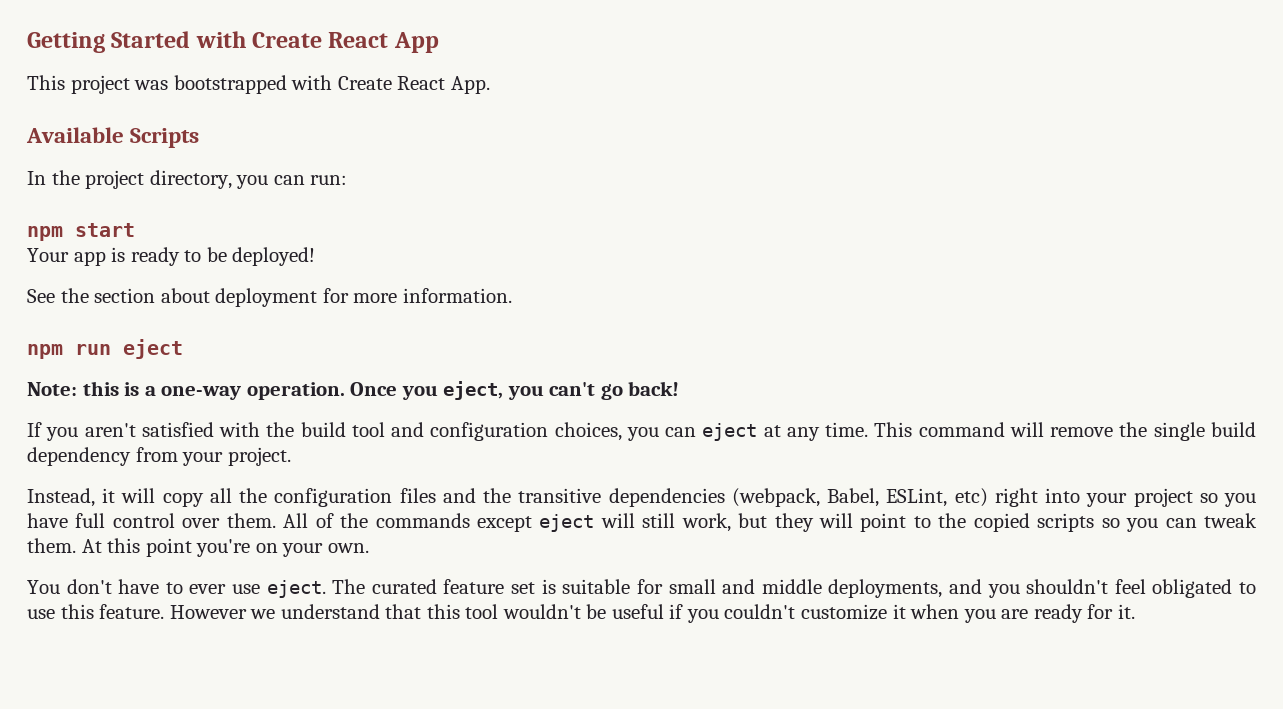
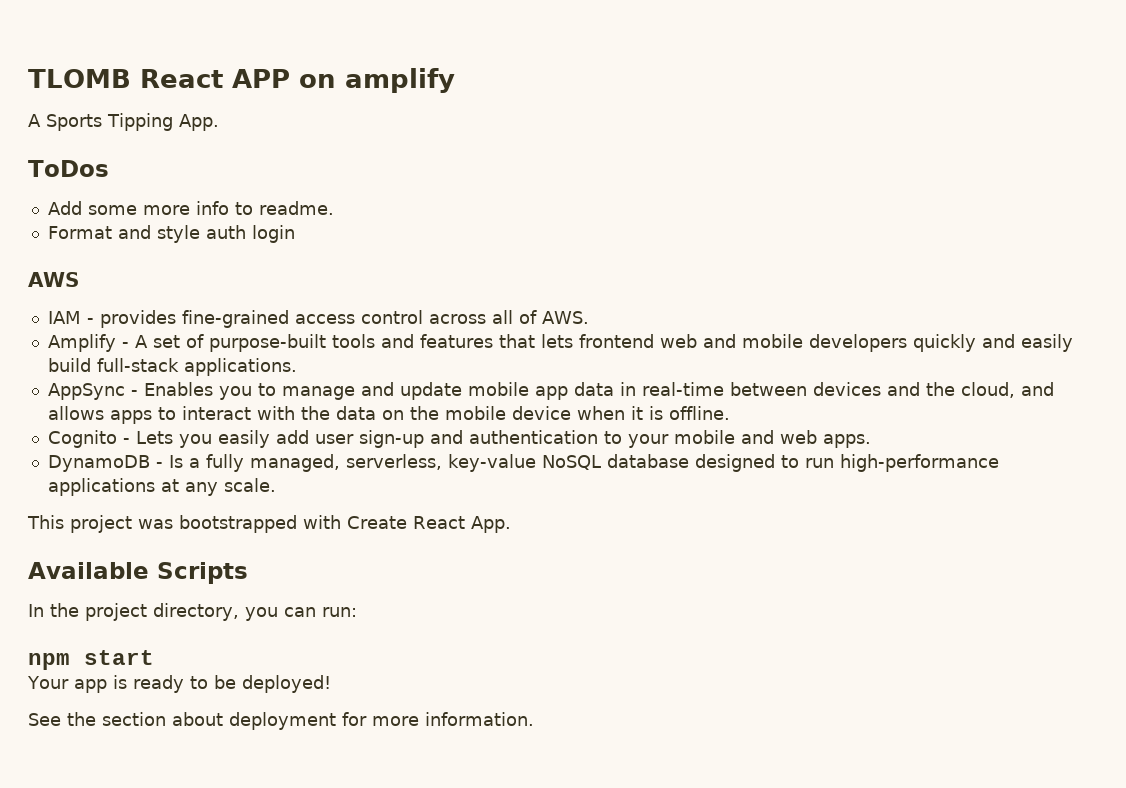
[27,31,439,53] Getting Started with Create React App -> [28,68,455,93] [28,113,219,131] [28,160,109,177] [47,201,334,215] [47,225,295,243] [28,272,79,287] [47,310,589,328] [47,334,1073,352] [47,358,297,376] [47,382,1054,400] [47,406,730,424] [47,430,871,448] [47,454,999,472] [47,478,276,496] TLOMB React APP on amplify // A Sports Tipping App. // ToDos // Add some more info to readme. // Format and style auth login // AWS // IAM - provides fine-grained access control across all of AWS. // Amplify - A set of purpose-built tools and features that lets frontend web and mobile developers quickly and easily build full-stack applications. // AppSync - Enables you to manage and update mobile app data in real-time between devices and the cloud, and allows apps to interact with the data on the mobile device when it is offline. // Cognito - Lets you easily add user sign-up and authentication to your mobile and web apps. // DynamoDB - Is a fully managed, serverless, key-value NoSQL database designed to run high-performance applications at any scale.
[27,339,183,359] [27,381,680,400] [27,422,1256,441] [27,447,291,466] [27,488,1257,507] [27,513,1258,532] [27,538,369,557] [27,579,1256,598] [27,604,1135,623] // npm run eject // Note: this is a one-way operation. Once you eject, you can't go back! // If you aren't satisfied with the build tool and configuration choices, you can eject at any time. This command will remove the single build dependency from your project. // Instead, it will copy all the configuration files and the transitive dependencies (webpack, Babel, ESLint, etc) right into your project so you have full control over them. All of the commands except eject will still work, but they will point to the copied scripts so you can tweak them. At this point you're on your own. // You don't have to ever use eject. The curated feature set is suitable for small and middle deployments, and you shouldn't feel obligated to use this feature. However we understand that this tool wouldn't be useful if you couldn't customize it when you are ready for it. -> (534, 719) none

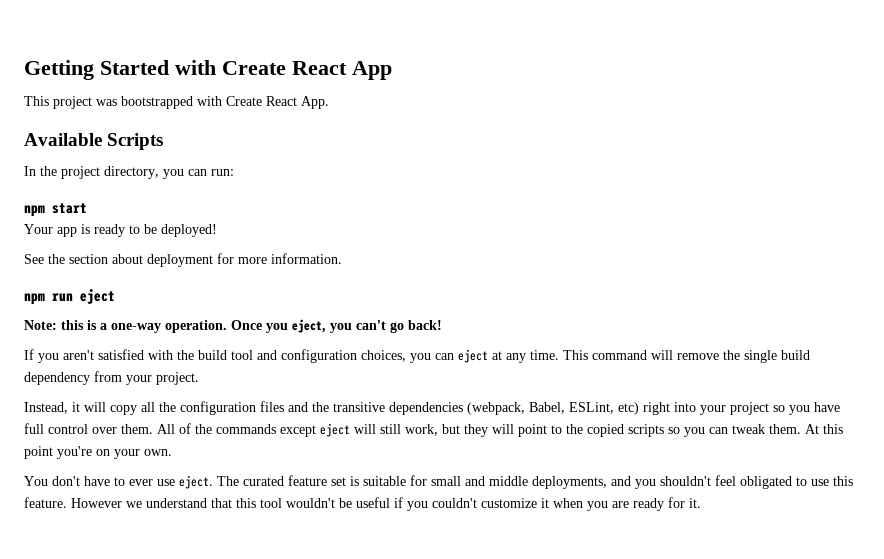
[28,68,455,93] [28,113,219,131] [28,160,109,177] [47,201,334,215] [47,225,295,243] [28,272,79,287] [47,310,589,328] [47,334,1073,352] [47,358,297,376] [47,382,1054,400] [47,406,730,424] [47,430,871,448] [47,454,999,472] [47,478,276,496] TLOMB React APP on amplify // A Sports Tipping App. // ToDos // Add some more info to readme. // Format and style auth login // AWS // IAM - provides fine-grained access control across all of AWS. // Amplify - A set of purpose-built tools and features that lets frontend web and mobile developers quickly and easily build full-stack applications. // AppSync - Enables you to manage and update mobile app data in real-time between devices and the cloud, and allows apps to interact with the data on the mobile device when it is offline. // Cognito - Lets you easily add user sign-up and authentication to your mobile and web apps. // DynamoDB - Is a fully managed, serverless, key-value NoSQL database designed to run high-performance applications at any scale. -> [24,60,392,80] Getting Started with Create React App
(534, 719) none -> [24,289,115,305] [24,319,442,333] [24,349,810,363] [24,371,199,385] [24,401,840,415] [24,423,843,437] [24,446,172,459] [24,475,853,489] [24,497,701,511] // npm run eject // Note: this is a one-way operation. Once you eject, you can't go back! // If you aren't satisfied with the build tool and configuration choices, you can eject at any time. This command will remove the single build dependency from your project. // Instead, it will copy all the configuration files and the transitive dependencies (webpack, Babel, ESLint, etc) right into your project so you have full control over them. All of the commands except eject will still work, but they will point to the copied scripts so you can tweak them. At this point you're on your own. // You don't have to ever use eject. The curated feature set is suitable for small and middle deployments, and you shouldn't feel obligated to use this feature. However we understand that this tool wouldn't be useful if you couldn't customize it when you are ready for it.

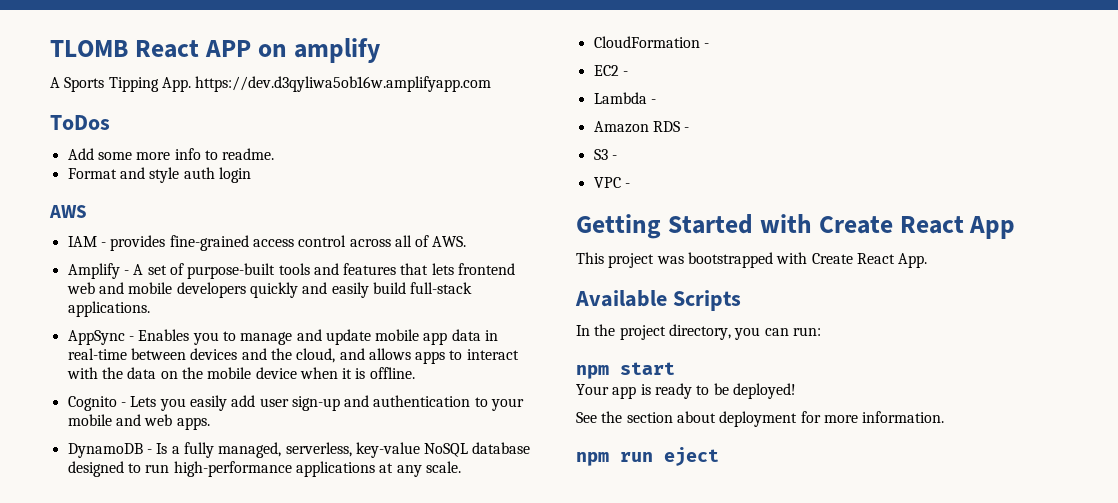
(24, 70) none -> [50,38,380,63] [50,76,492,92] [50,115,110,130] [67,148,275,160] [67,167,251,183] [49,205,87,218] [67,235,467,251] [67,263,516,279] [66,282,473,298] [67,301,150,317] [67,329,499,345] [67,348,519,364] [66,367,415,379] [67,395,525,411] [67,414,210,430] [67,442,531,458] [67,461,461,477] [593,36,709,48] [593,65,628,76] [593,92,656,104] [593,121,690,133] [593,149,617,160] [593,177,630,188] TLOMB React APP on amplify // A Sports Tipping App. https://dev.d3qyliwa5ob16w.amplifyapp.com // ToDos // Add some more info to readme. // Format and style auth login // AWS // IAM - provides fine-grained access control across all of AWS. // Amplify - A set of purpose-built tools and features that lets frontend web and mobile developers quickly and easily build full-stack applications. // AppSync - Enables you to manage and update mobile app data in real-time between devices and the cloud, and allows apps to interact with the data on the mobile device when it is offline. // Cognito - Lets you easily add user sign-up and authentication to your mobile and web apps. // DynamoDB - Is a fully managed, serverless, key-value NoSQL database designed to run high-performance applications at any scale. // CloudFormation - // EC2 - // Lambda - // Amazon RDS - // S3 - // VPC - //
[24,319,442,333] [24,349,810,363] [24,371,199,385] [24,401,840,415] [24,423,843,437] [24,446,172,459] [24,475,853,489] [24,497,701,511] // Note: this is a one-way operation. Once you eject, you can't go back! // If you aren't satisfied with the build tool and configuration choices, you can eject at any time. This command will remove the single build dependency from your project. // Instead, it will copy all the configuration files and the transitive dependencies (webpack, Babel, ESLint, etc) right into your project so you have full control over them. All of the commands except eject will still work, but they will point to the copied scripts so you can tweak them. At this point you're on your own. // You don't have to ever use eject. The curated feature set is suitable for small and middle deployments, and you shouldn't feel obligated to use this feature. However we understand that this tool wouldn't be useful if you couldn't customize it when you are ready for it. -> (719, 456) none

